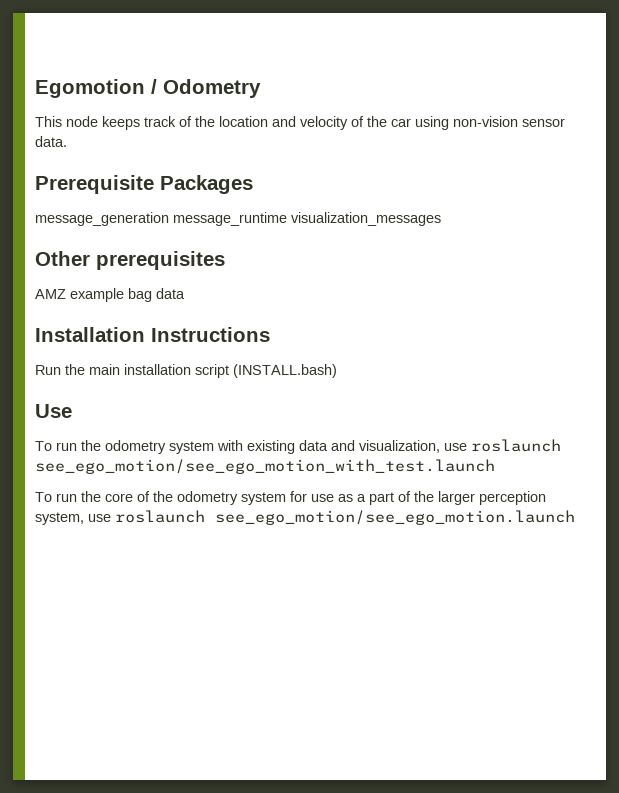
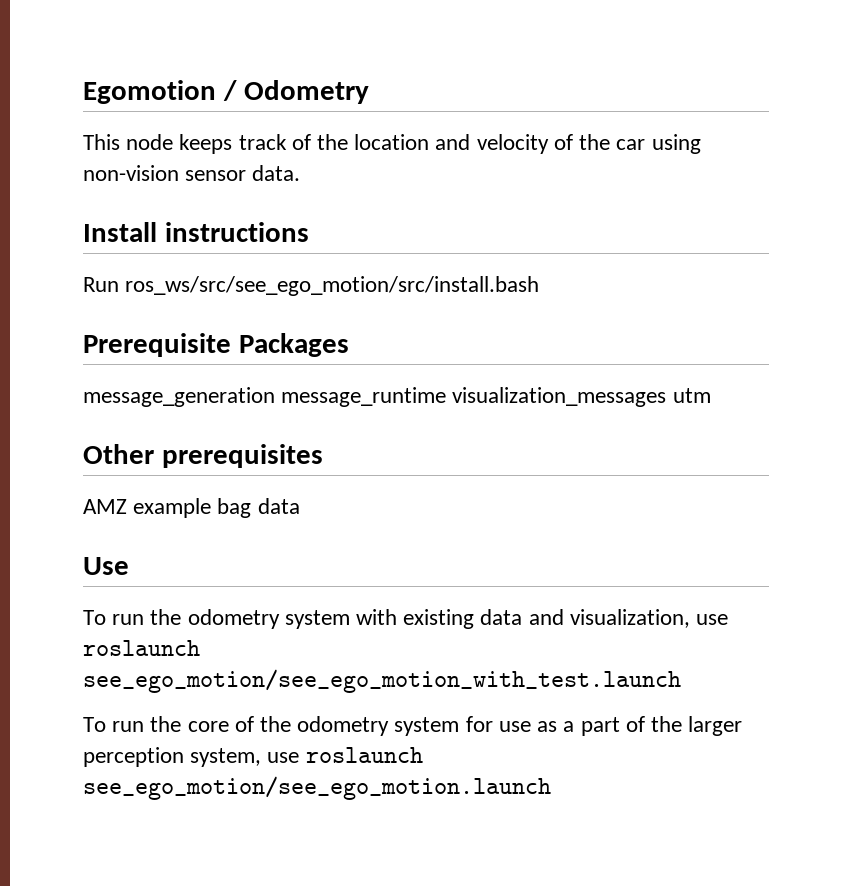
(67, 141) none -> [83,222,309,242] [83,276,540,296] // Install instructions // Run ros_ws/src/see_ego_motion/src/install.bash
(441, 219) none -> [672,388,711,403] utm
[35,327,270,342] [35,364,337,378] // Installation Instructions // Run the main installation script (INSTALL.bash) -> (300, 506) none

